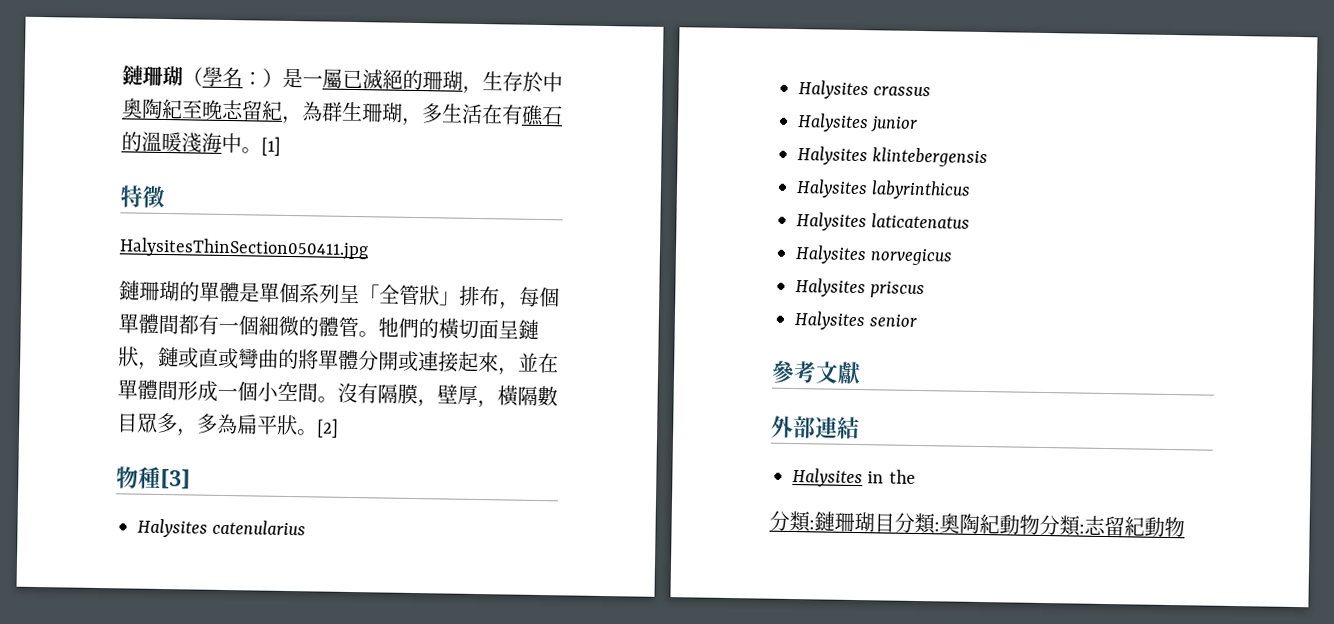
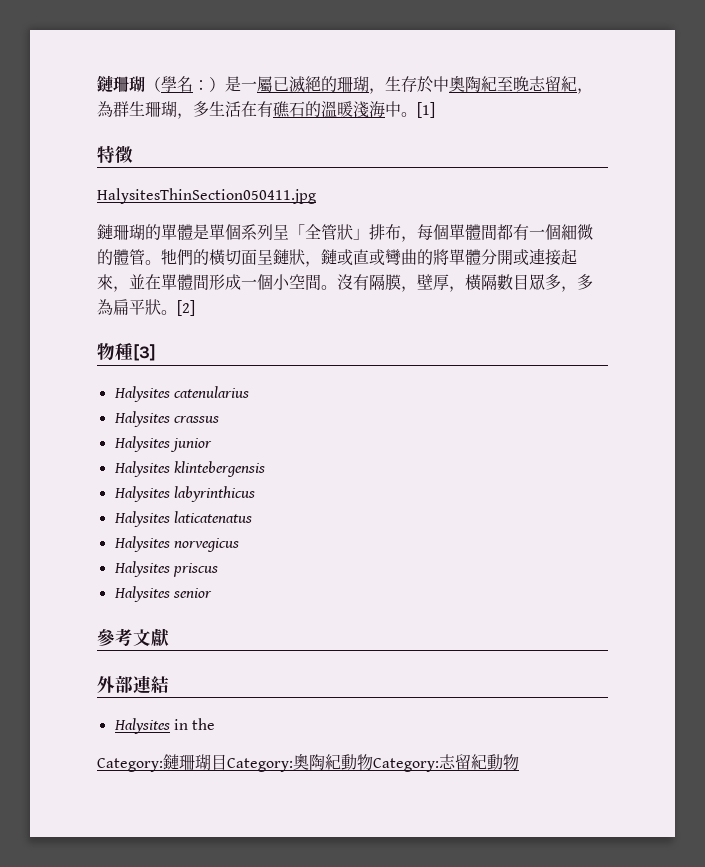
[769,510,940,535] 分類:鏈珊瑚目分類: -> [97,754,293,772] Category:鏈珊瑚目Category:
[1039,514,1085,537] 分類: -> [373,758,439,772] Category:

